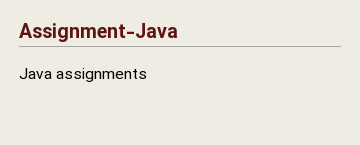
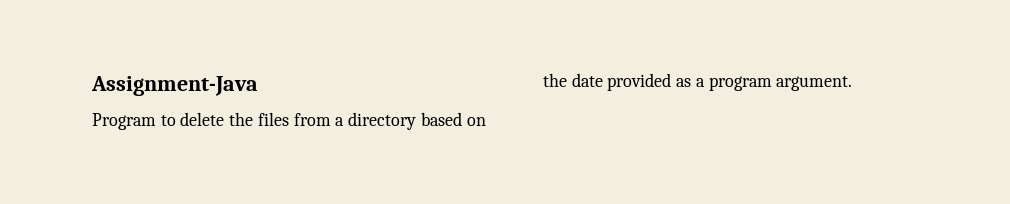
[19,68,148,82] Java assignments -> [92,112,486,130] [543,73,853,91] Program to delete the files from a directory based on the date provided as a program argument.

